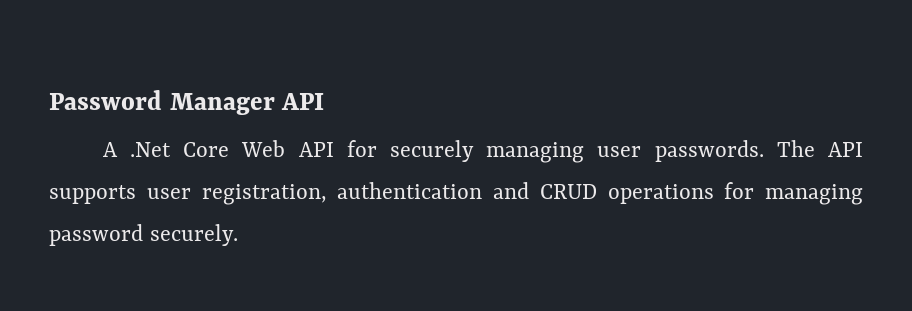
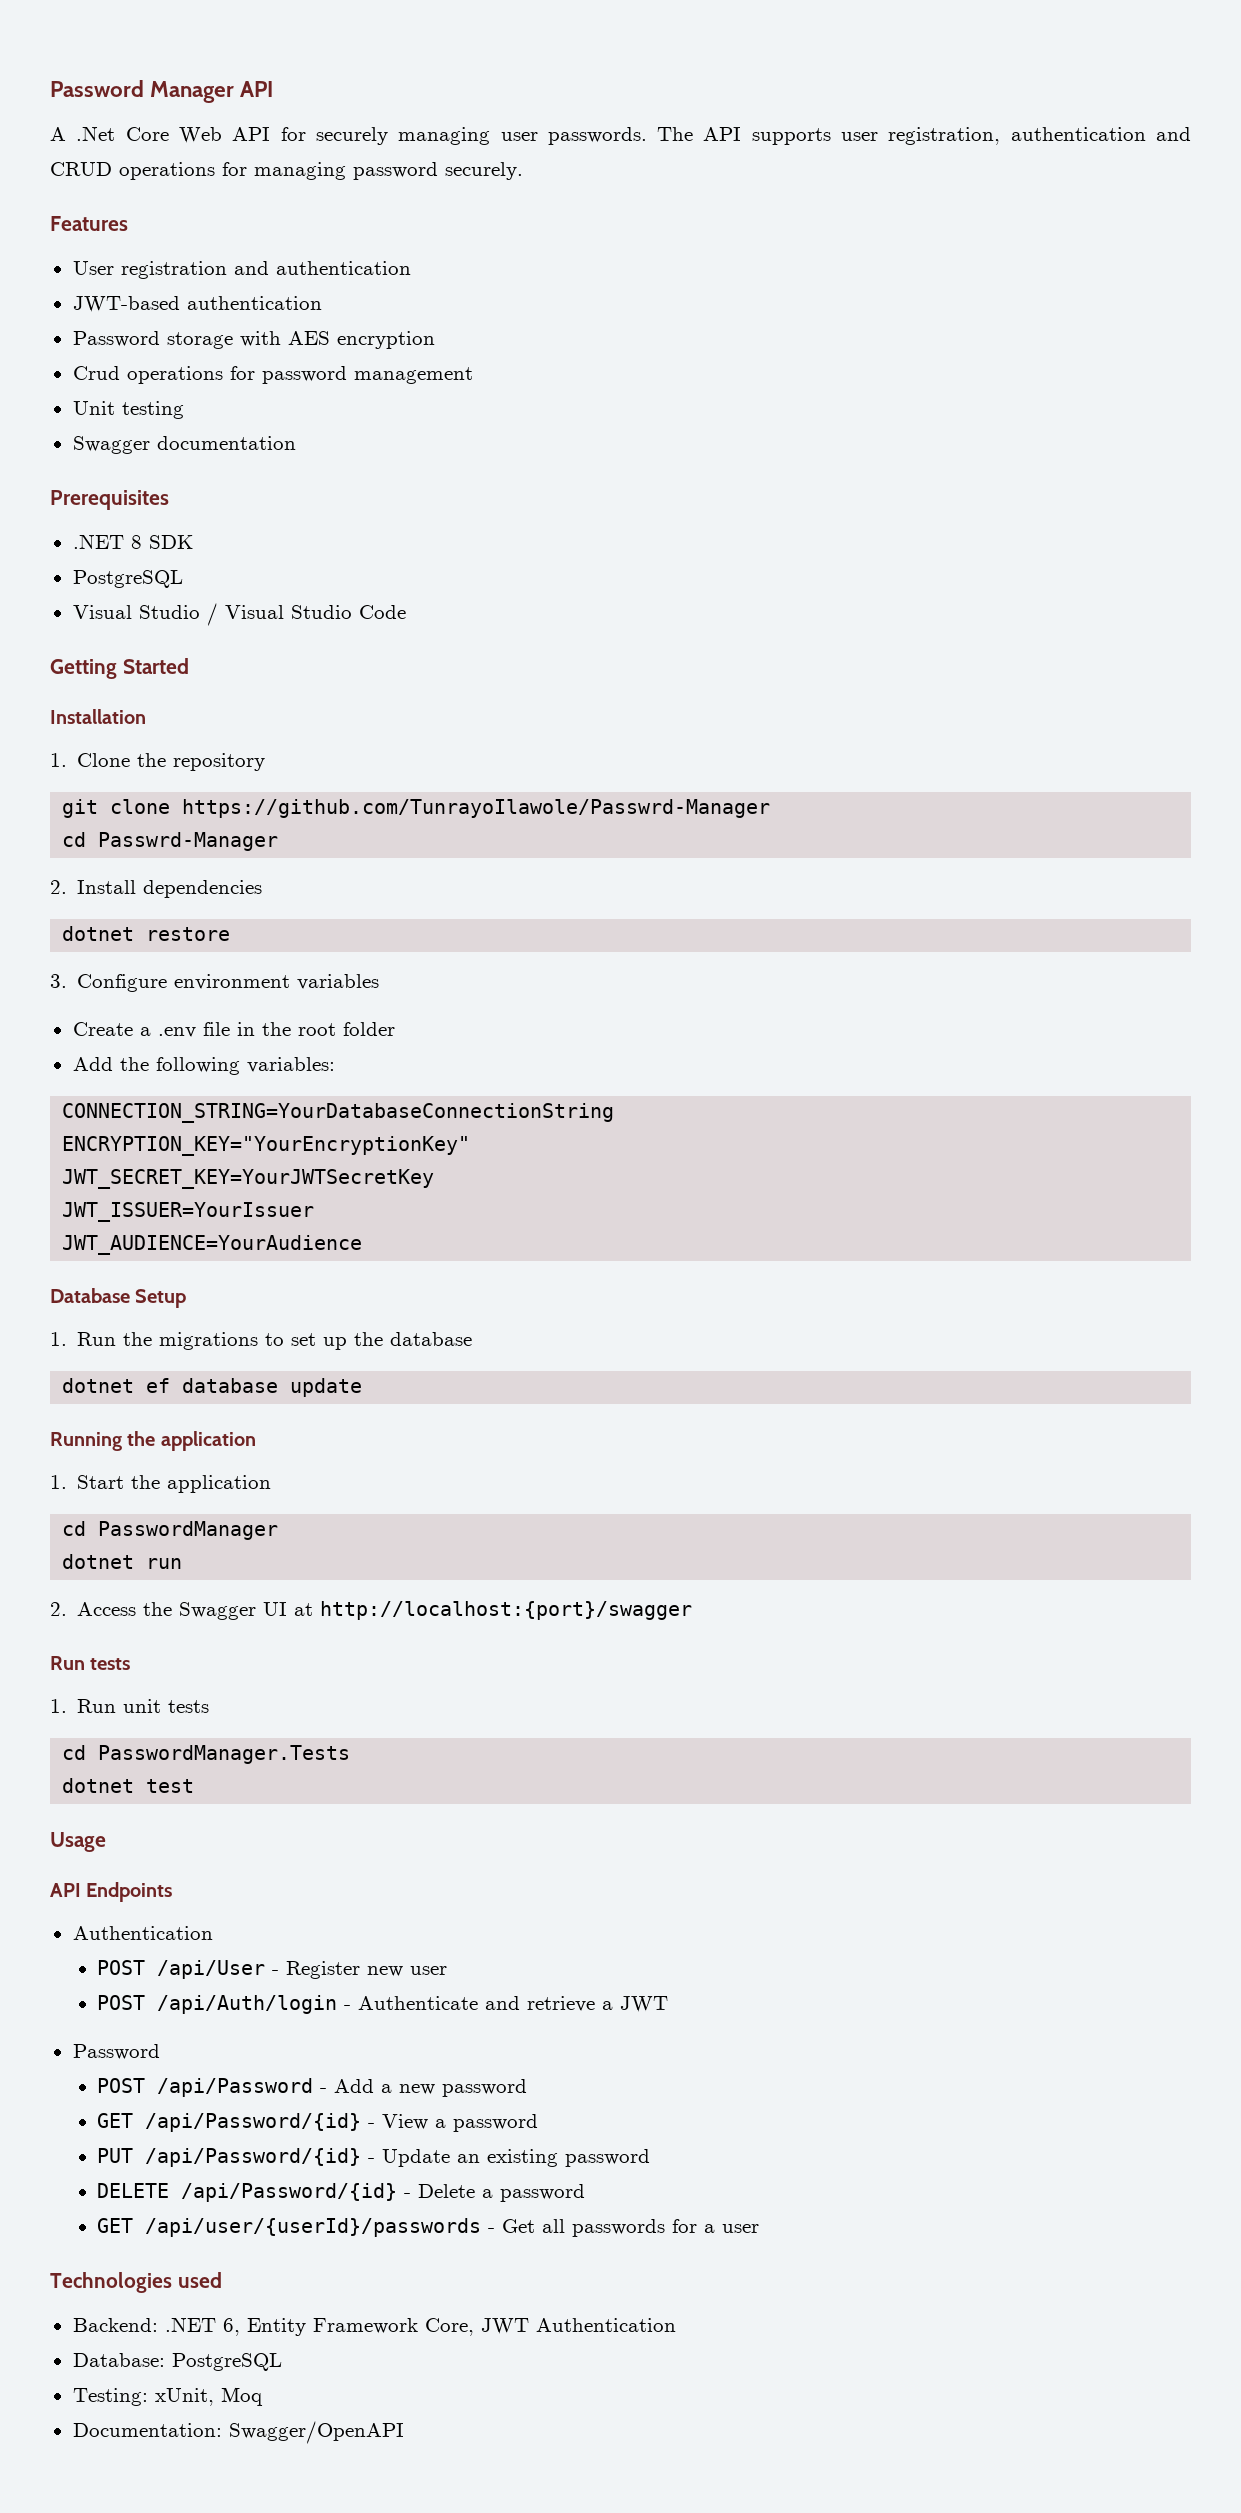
(238, 235) none -> [50,216,128,231] [72,261,411,279] [72,296,322,312] [72,331,435,349] [72,366,473,384] [72,401,184,419] [72,436,296,454] [50,490,169,510] [72,534,193,549] [72,570,183,588] [72,603,406,626] [50,658,189,679] [50,709,146,724] [50,753,266,771] [62,799,771,818] [62,832,279,851] [50,880,263,898] [62,926,231,941] [50,974,380,992] [72,1022,395,1038] [72,1057,335,1075] [62,1103,615,1123] [62,1136,471,1156] [62,1169,435,1189] [62,1202,315,1222] [62,1235,363,1255] [50,1288,187,1308] [50,1332,473,1350] [62,1378,363,1397] [50,1431,256,1451] [50,1475,272,1493] [62,1521,279,1540] [62,1554,183,1569] [50,1601,693,1620] [50,1656,131,1670] [50,1699,210,1713] [62,1745,351,1764] [62,1778,195,1793] [50,1832,106,1852] [50,1882,173,1902] [72,1926,213,1940] [97,1960,448,1979] [97,1995,669,2014] [72,2044,160,2060] [97,2078,528,2097] [97,2113,539,2132] [97,2148,651,2167] [97,2183,586,2202] [97,2218,760,2237] [50,2272,222,2293] [72,2317,676,2336] [72,2353,282,2371] [72,2387,263,2406] [72,2421,404,2444] // Features // User registration and authentication // JWT-based authentication // Password storage with AES encryption // Crud operations for password management // Unit testing // Swagger documentation // Prerequisites // .NET 8 SDK // PostgreSQL // Visual Studio / Visual Studio Code // Getting Started // Installation // 1. Clone the repository // git clone https://github.com/TunrayoIlawole/Passwrd-Manager // cd Passwrd-Manager // 2. Install dependencies // dotnet restore // 3. Configure environment variables // Create a .env file in the root folder // Add the following variables: // CONNECTION_STRING=YourDatabaseConnectionString // ENCRYPTION_KEY="YourEncryptionKey" // JWT_SECRET_KEY=YourJWTSecretKey // JWT_ISSUER=YourIssuer // JWT_AUDIENCE=YourAudience // Database Setup // 1. Run the migrations to set up the database // dotnet ef database update // Running the application // 1. Start the application // cd PasswordManager // dotnet run // 2. Access the Swagger UI at http://localhost:{port}/swagger // Run tests // 1. Run unit tests // cd PasswordManager.Tests // dotnet test // Usage // API Endpoints // Authentication // POST /api/User - Register new user // POST /api/Auth/login - Authenticate and retrieve a JWT // Password // POST /api/Password - Add a new password // GET /api/Password/{id} - View a password // PUT /api/Password/{id} - Update an existing password // DELETE /api/Password/{id} - Delete a password // GET /api/user/{userId}/passwords - Get all passwords for a user // Technologies used // Backend: .NET 6, Entity Framework Core, JWT Authentication // Database: PostgreSQL // Testing: xUnit, Moq // Documentation: Swagger/OpenAPI

